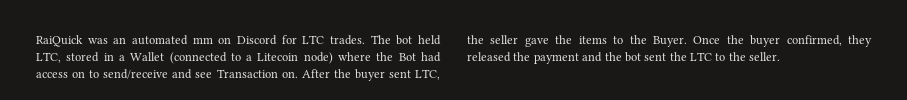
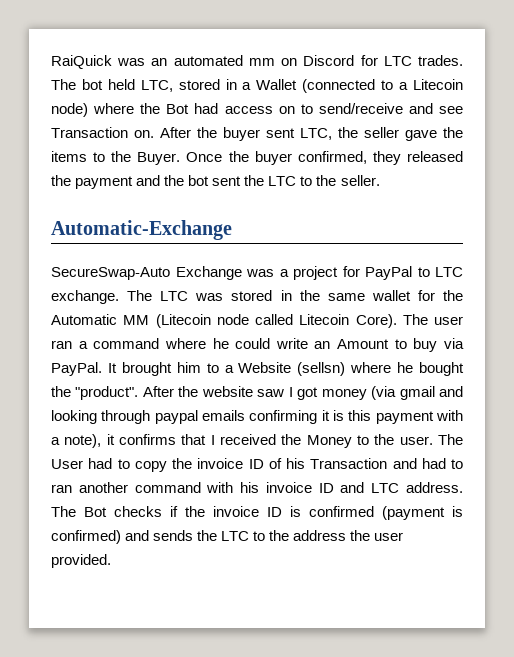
(781, 56) none -> [51,220,232,240] [51,266,463,280] [51,290,464,304] [51,314,463,328] [51,338,464,352] [51,362,464,376] [51,386,463,400] [51,410,463,424] [51,434,463,448] [51,458,463,472] [51,482,463,493] [51,506,463,520] [51,530,404,544] [51,554,111,568] // Automatic-Exchange // SecureSwap-Auto Exchange was a project for PayPal to LTC exchange. The LTC was stored in the same wallet for the Automatic MM (Litecoin node called Litecoin Core). The user ran a command where he could write an Amount to buy via PayPal. It brought him to a Website (sellsn) where he bought the "product". After the website saw I got money (via gmail and looking through paypal emails confirming it is this payment with a note), it confirms that I received the Money to the user. The User had to copy the invoice ID of his Transaction and had to ran another command with his invoice ID and LTC address. The Bot checks if the invoice ID is confirmed (payment is confirmed) and sends the LTC to the address the user provided.

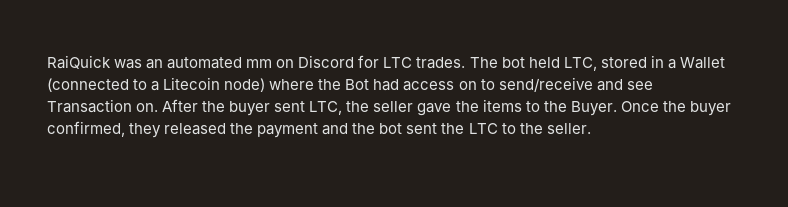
[51,220,232,240] [51,266,463,280] [51,290,464,304] [51,314,463,328] [51,338,464,352] [51,362,464,376] [51,386,463,400] [51,410,463,424] [51,434,463,448] [51,458,463,472] [51,482,463,493] [51,506,463,520] [51,530,404,544] [51,554,111,568] // Automatic-Exchange // SecureSwap-Auto Exchange was a project for PayPal to LTC exchange. The LTC was stored in the same wallet for the Automatic MM (Litecoin node called Litecoin Core). The user ran a command where he could write an Amount to buy via PayPal. It brought him to a Website (sellsn) where he bought the "product". After the website saw I got money (via gmail and looking through paypal emails confirming it is this payment with a note), it confirms that I received the Money to the user. The User had to copy the invoice ID of his Transaction and had to ran another command with his invoice ID and LTC address. The Bot checks if the invoice ID is confirmed (payment is confirmed) and sends the LTC to the address the user provided. -> (591, 128) none

